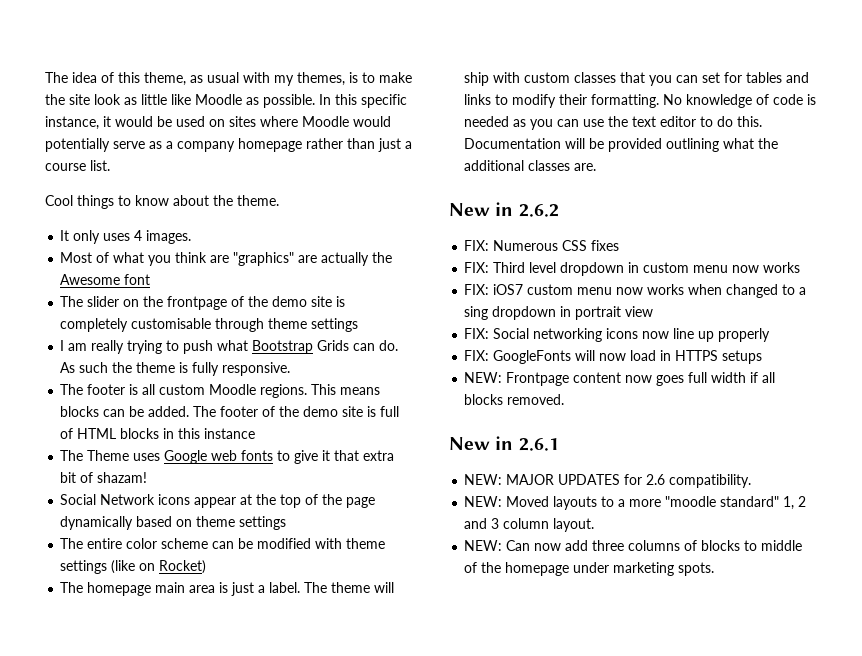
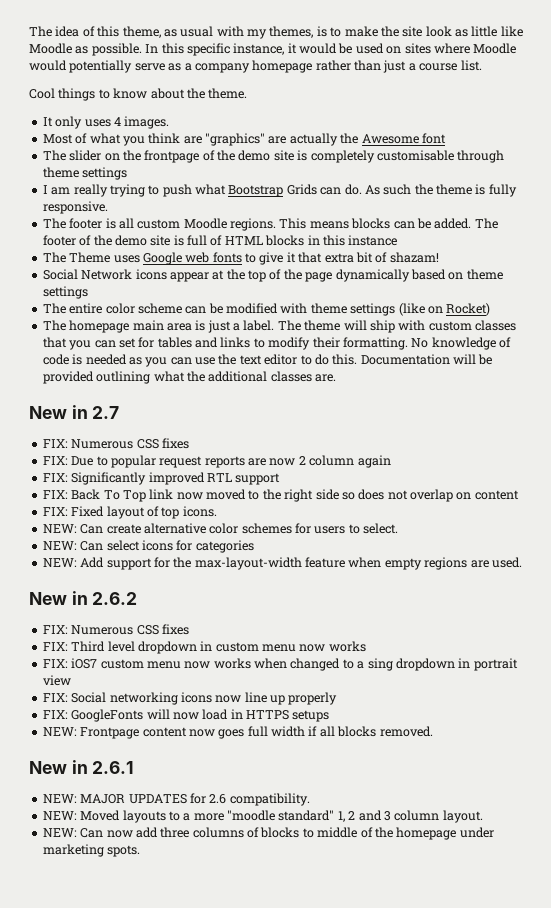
(597, 167) none -> [29,405,120,419] [42,438,189,449] [42,455,391,468] [42,472,281,485] [42,489,519,502] [42,506,217,519] [42,523,399,534] [42,540,254,553] [42,557,522,570] // New in 2.7 // FIX: Numerous CSS fixes // FIX: Due to popular request reports are now 2 column again // FIX: Significantly improved RTL support // FIX: Back To Top link now moved to the right side so does not overlap on content // FIX: Fixed layout of top icons. // NEW: Can create alternative color schemes for users to select. // NEW: Can select icons for categories // NEW: Add support for the max-layout-width feature when empty regions are used.

